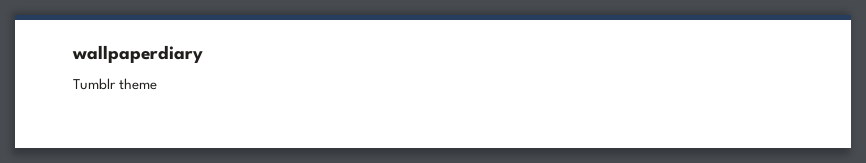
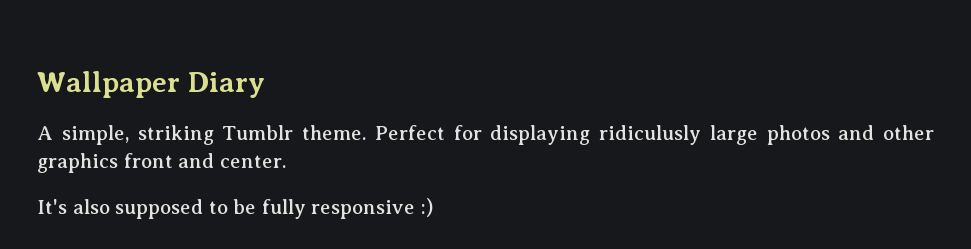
[72,45,203,63] [73,78,158,90] wallpaperdiary // Tumblr theme -> [37,71,265,98] [37,125,935,145] [37,153,286,173] [37,198,433,219] Wallpaper Diary // A simple, striking Tumblr theme. Perfect for displaying ridiculusly large photos and other graphics front and center. // It's also supposed to be fully responsive :)

